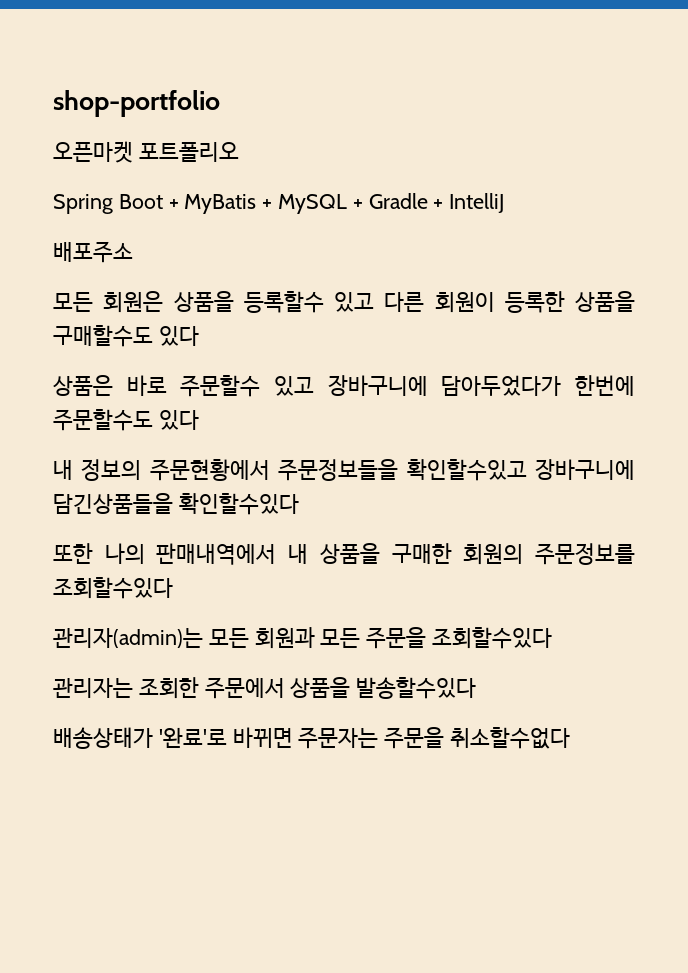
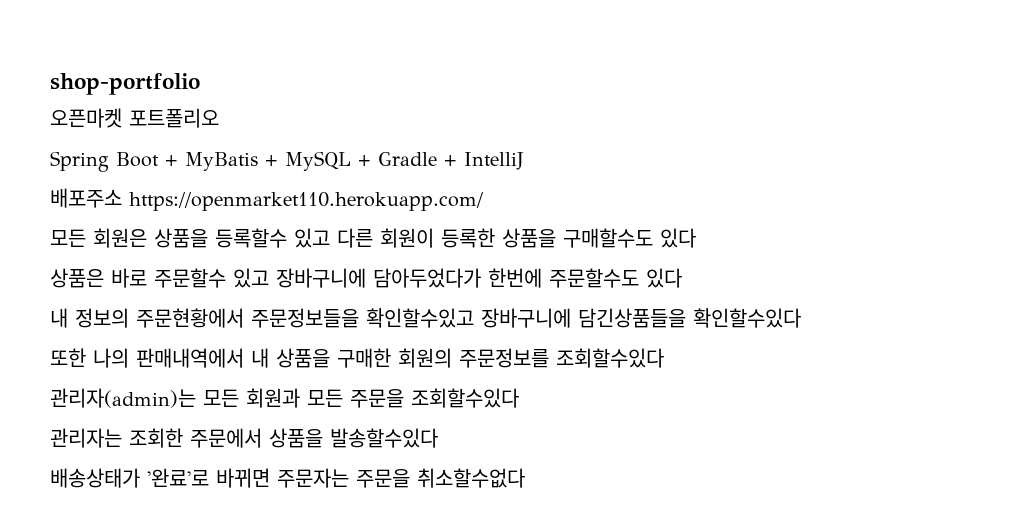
(133, 252) none -> [129,192,484,211] https://openmarket110.herokuapp.com/

